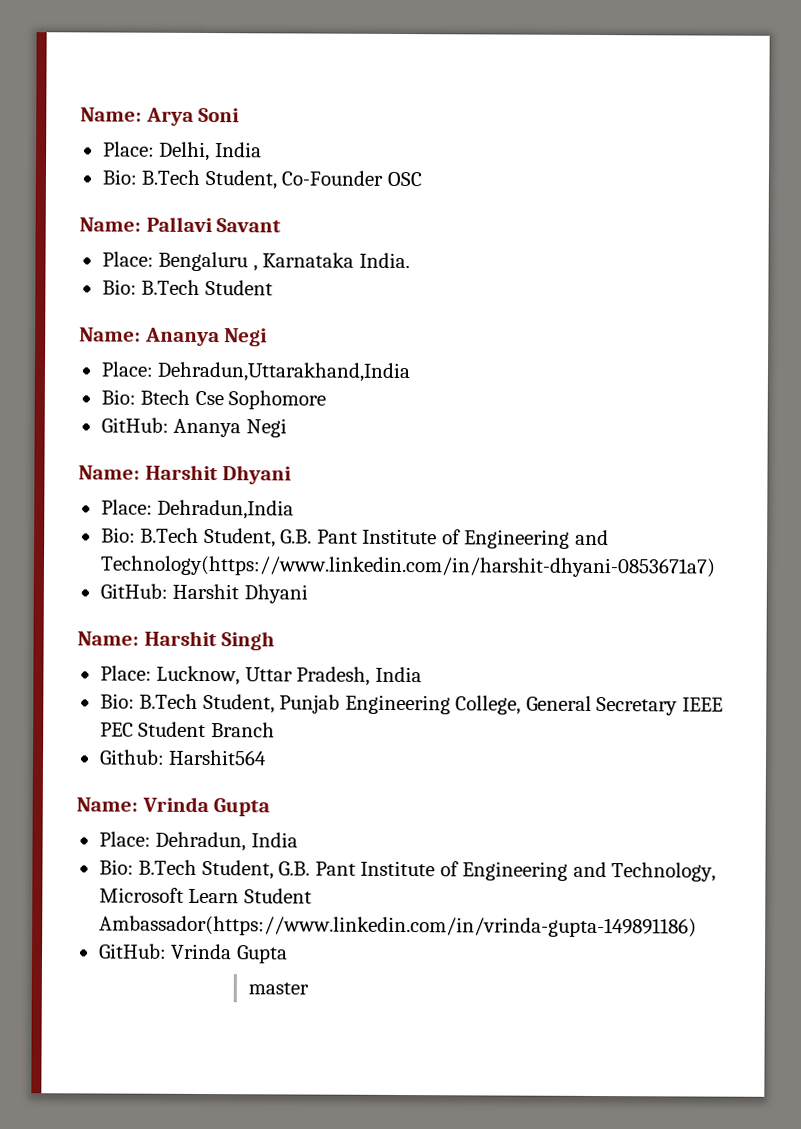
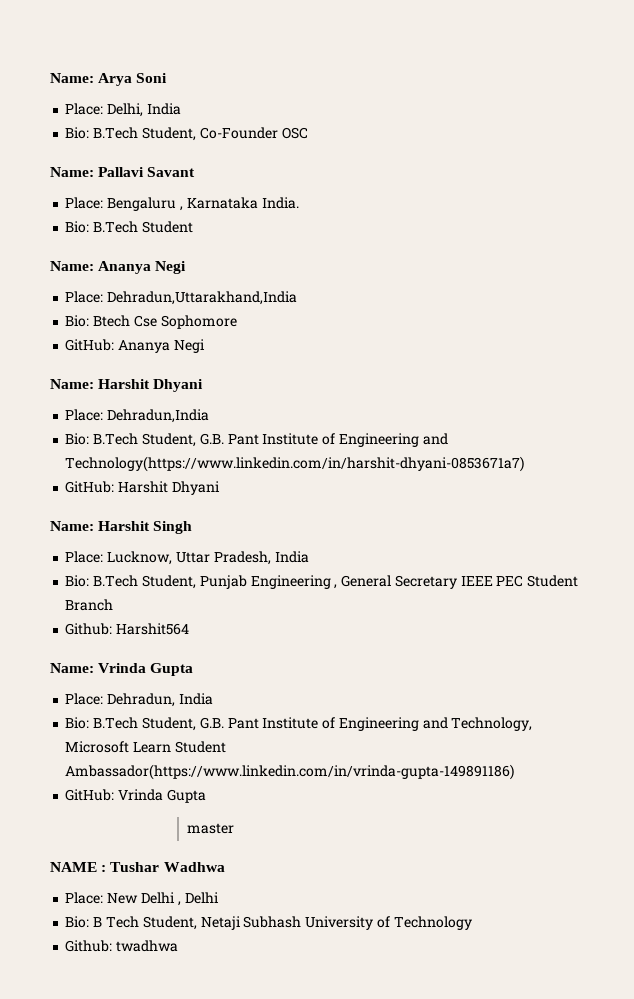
[455,695,522,715] College, -> [334,584,338,589] ,
(309, 988) none -> [50,862,225,872] [65,892,219,906] [65,916,472,930] [65,940,179,952] // NAME : Tushar Wadhwa // Place: New Delhi , Delhi // Bio: B Tech Student, Netaji Subhash University of Technology // Github: twadhwa

